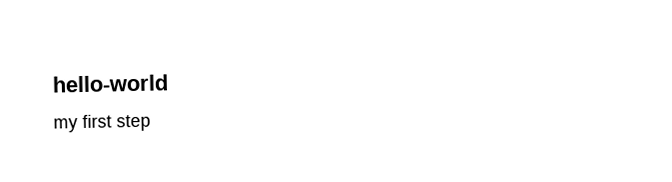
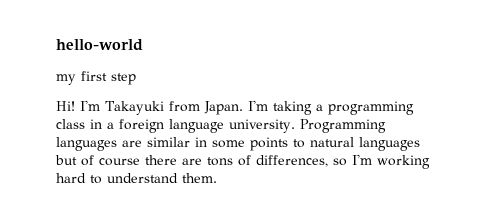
(151, 123) none -> [56,100,414,115] [56,119,386,133] [56,137,420,151] [55,154,430,169] [56,173,217,184] // Hi! I'm Takayuki from Japan. I'm taking a programming class in a foreign language university. Programming languages are similar in some points to natural languages but of course there are tons of differences, so I'm working hard to understand them.

